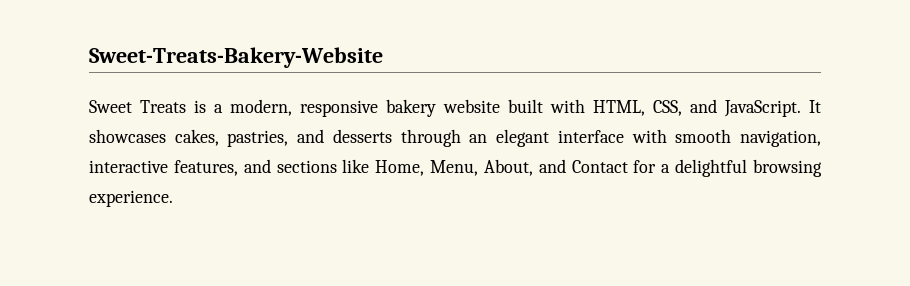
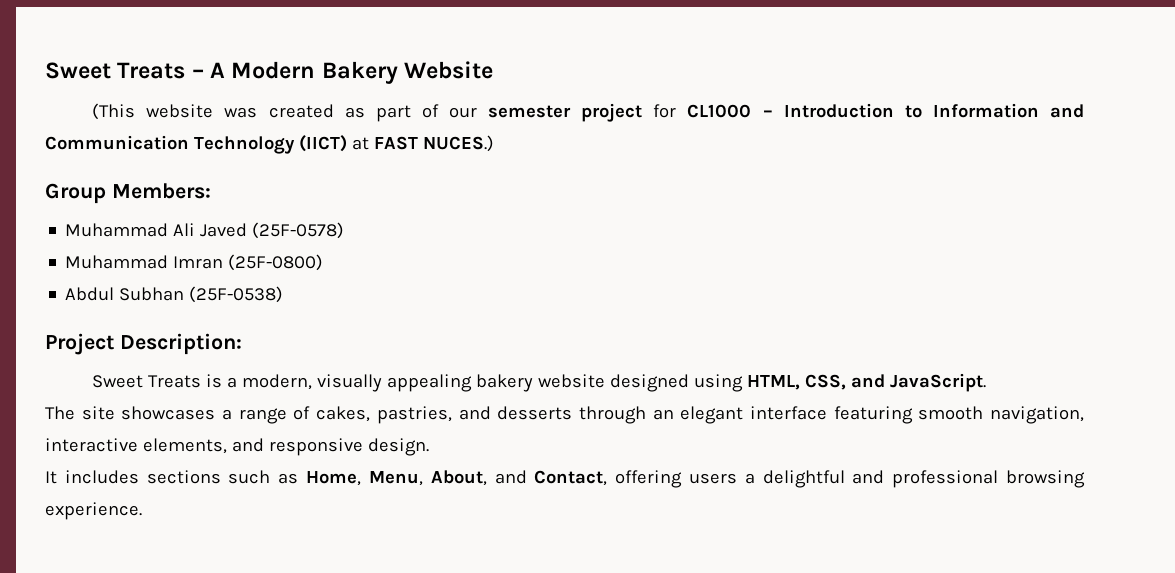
[89,47,383,68] Sweet-Treats-Bakery-Website -> [45,61,494,84] [92,103,1084,122] [45,135,494,154] [45,183,211,204] [65,222,345,239] [65,254,324,271] [65,286,284,303] [45,333,242,355] Sweet Treats – A Modern Bakery Website // (This website was created as part of our semester project for CL1000 – Introduction to Information and Communication Technology (IICT) at FAST NUCES.) // Group Members: // Muhammad Ali Javed (25F-0578) // Muhammad Imran (25F-0800) // Abdul Subhan (25F-0538) // Project Description:
[300,99,821,117] [89,129,166,143] responsive bakery website built with HTML, CSS, and JavaScript. It showcases -> [317,373,987,392] [45,406,311,424] visually appealing bakery website designed using HTML, CSS, and JavaScript. // The site showcases a range of
[631,129,667,143] with -> [833,406,913,424] featuring
[173,159,748,177] features, and sections like Home, Menu, About, and Contact for a delightful -> [142,438,429,456] [45,470,999,488] elements, and responsive design. // It includes sections such as Home, Menu, About, and Contact, offering users a delightful and professional

